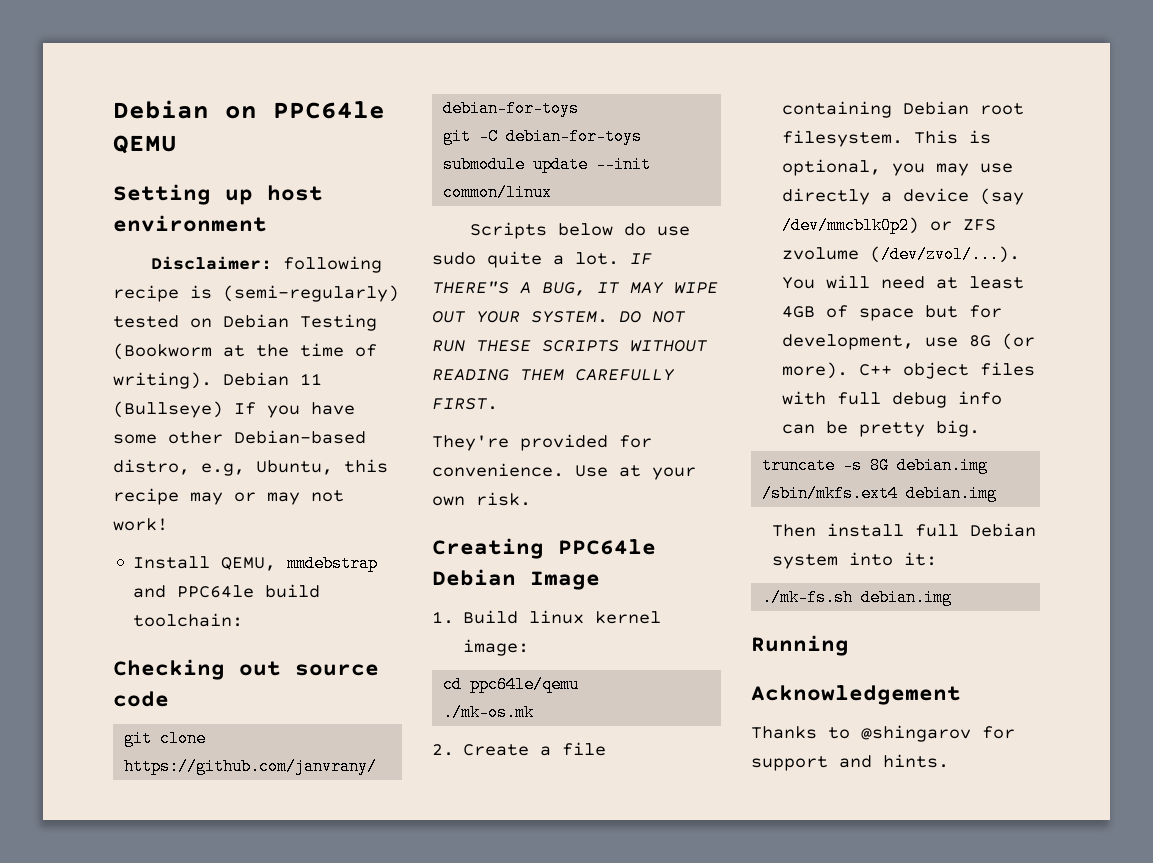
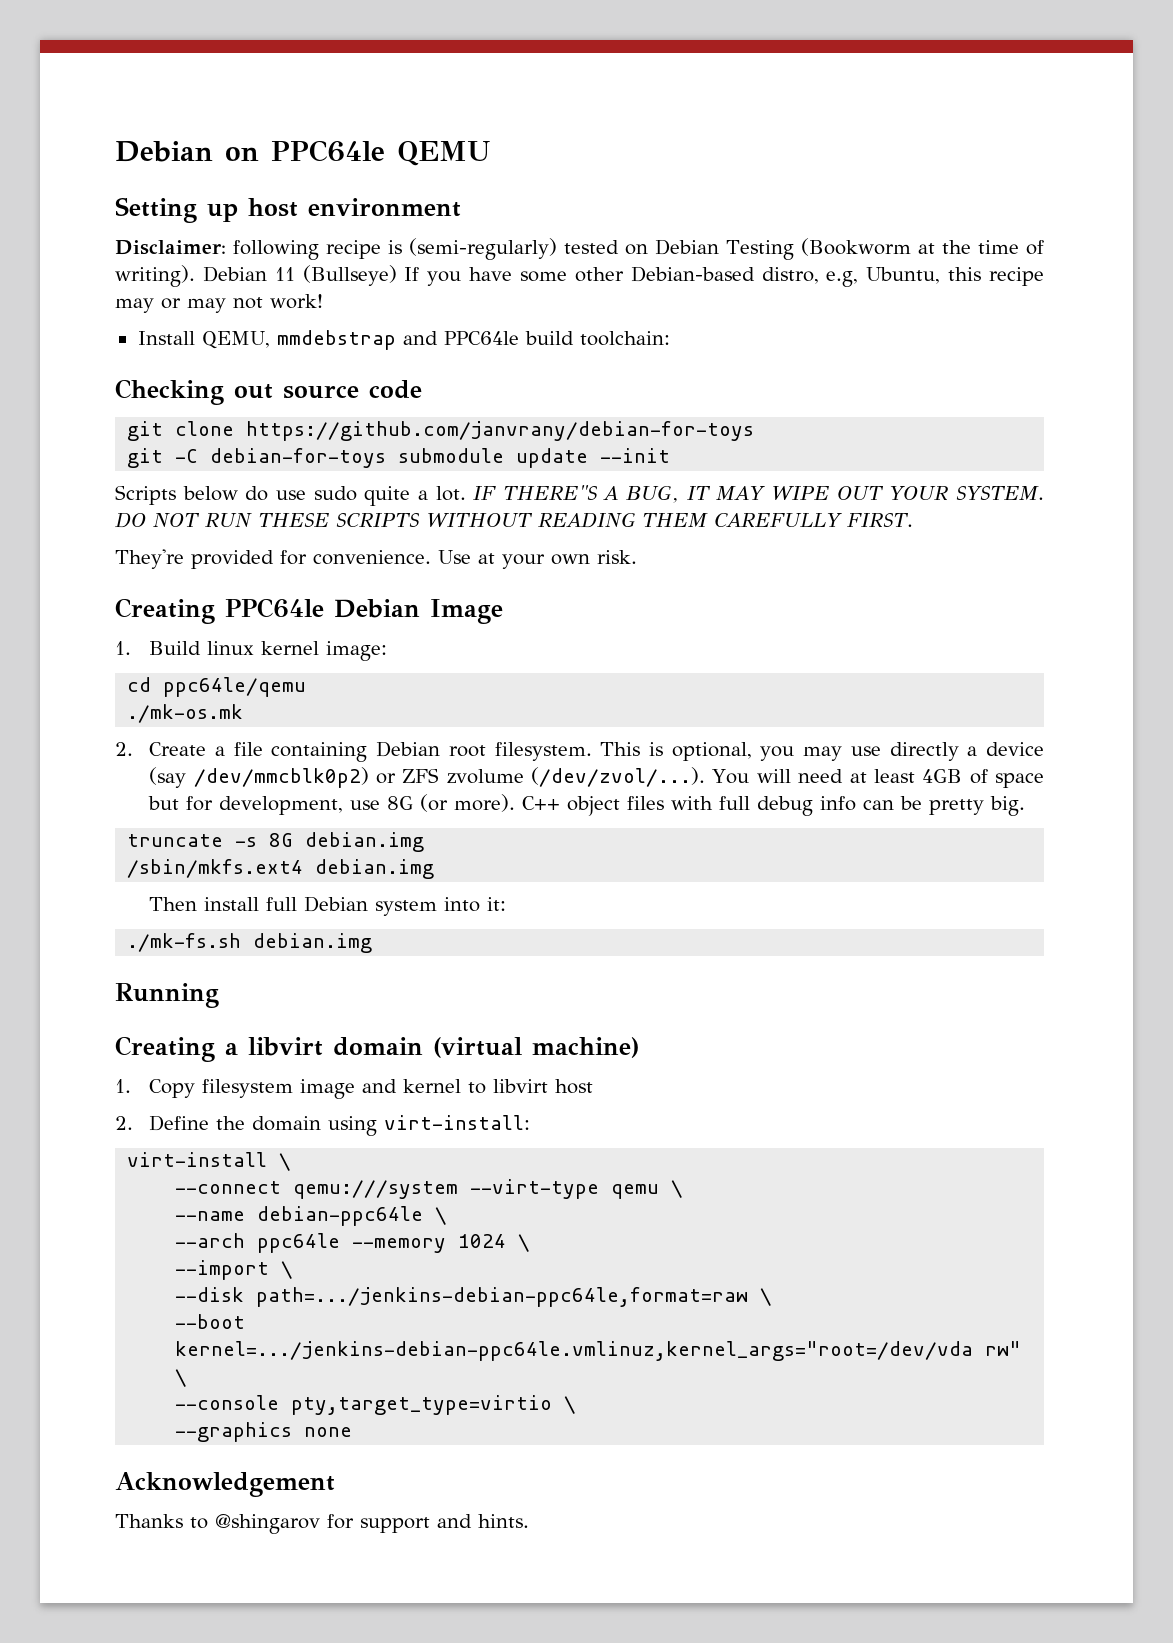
[443,184,553,201] common/linux -> (671, 455) none
(849, 645) none -> [115,1036,639,1062] [115,1079,594,1099] [115,1115,531,1136] [127,1152,292,1171] [175,1179,684,1199] [175,1206,448,1226] [175,1233,531,1253] [175,1260,294,1280] [175,1287,773,1307] [175,1314,246,1329] [175,1341,1022,1361] [175,1369,188,1387] [175,1395,577,1415] [175,1422,353,1442] // Creating a libvirt domain (virtual machine) // 1. Copy filesystem image and kernel to libvirt host // 2. Define the domain using virt-install: // virt-install \ // --connect qemu:///system --virt-type qemu \ // --name debian-ppc64le \ // --arch ppc64le --memory 1024 \ // --import \ // --disk path=.../jenkins-debian-ppc64le,format=raw \ // --boot kernel=.../jenkins-debian-ppc64le.vmlinuz,kernel_args="root=/dev/vda rw" \ // --console pty,target_type=virtio \ // --graphics none

